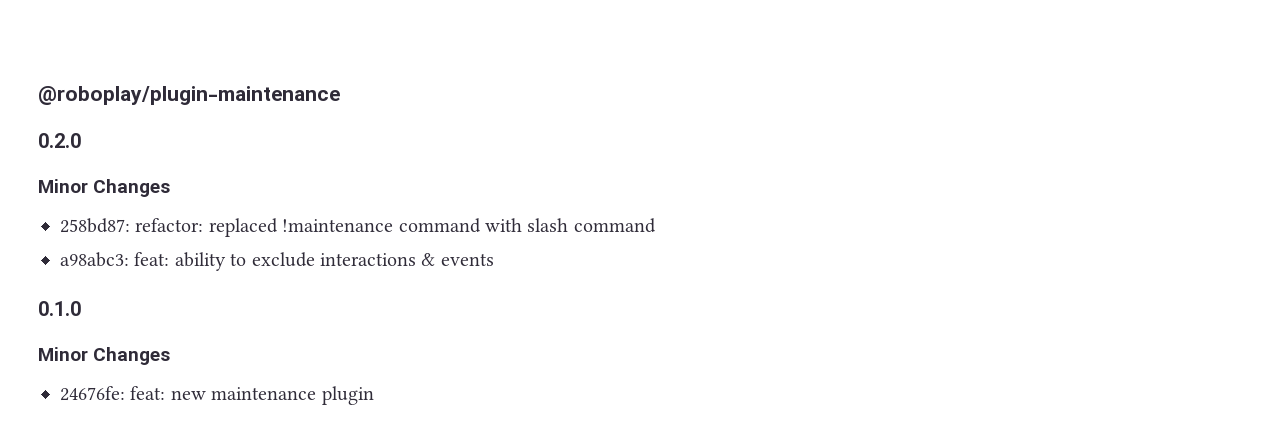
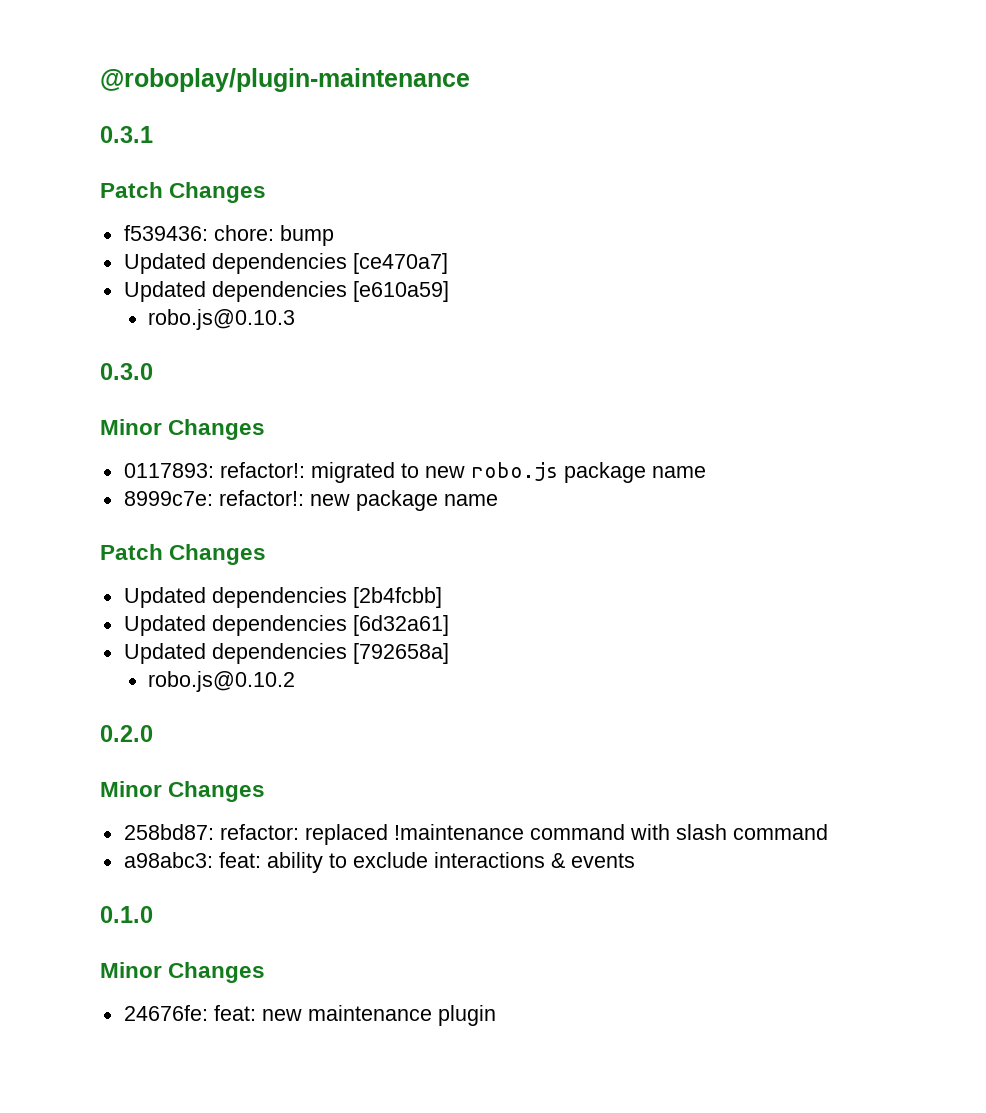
(340, 95) none -> [100,126,153,143] [100,182,267,203] [123,225,334,246] [123,253,448,274] [123,281,449,302] [148,309,296,330] [100,363,153,380] [100,419,266,440] [123,462,706,483] [123,490,498,511] [100,544,267,565] [123,587,442,608] [123,615,449,636] [123,643,449,664] [148,671,296,692] // 0.3.1 // Patch Changes // f539436: chore: bump // Updated dependencies [ce470a7] // Updated dependencies [e610a59] // robo.js@0.10.3 // 0.3.0 // Minor Changes // 0117893: refactor!: migrated to new robo.js package name // 8999c7e: refactor!: new package name // Patch Changes // Updated dependencies [2b4fcbb] // Updated dependencies [6d32a61] // Updated dependencies [792658a] // robo.js@0.10.2

